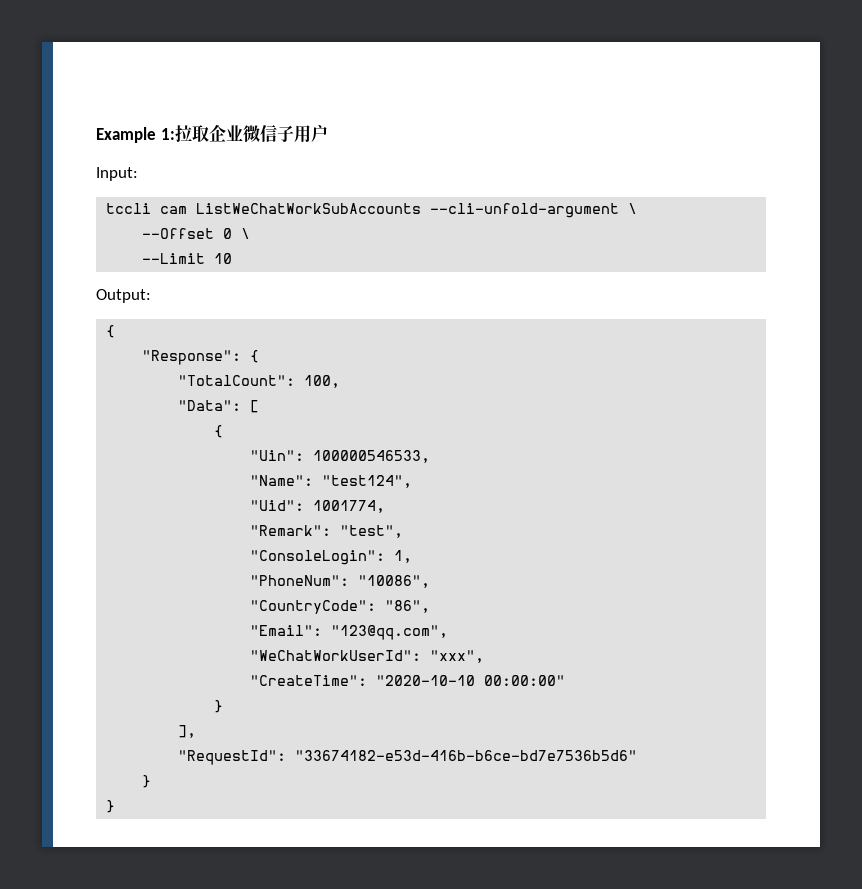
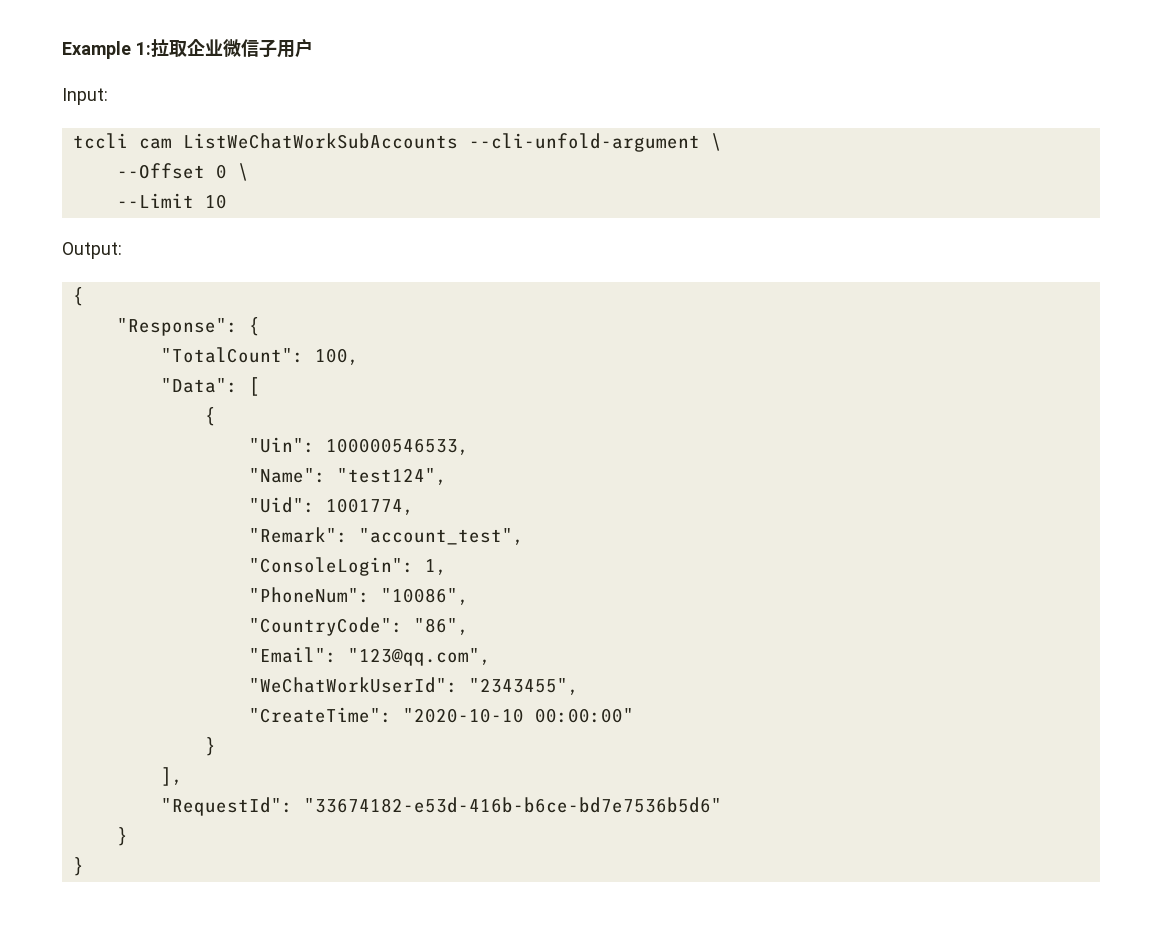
[340,525,404,538] "test", -> [358,528,524,545] "account_test",
[430,650,485,663] "xxx", -> [468,678,579,695] "2343455",

